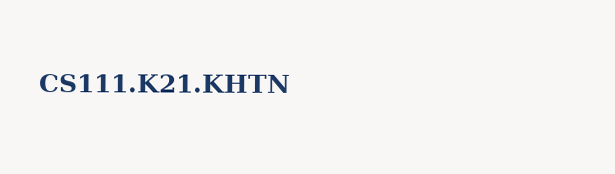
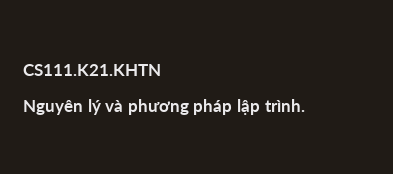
(291, 83) none -> [23,99,305,115] // Nguyên lý và phương pháp lập trình.

